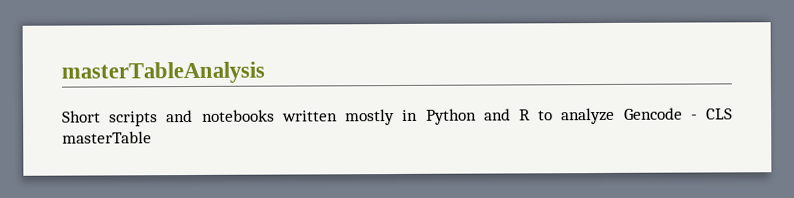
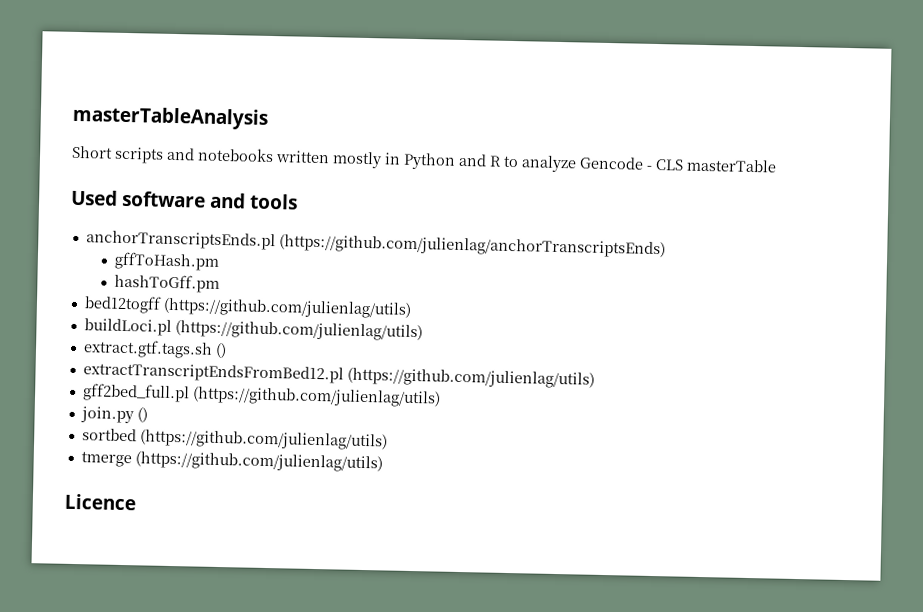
(152, 137) none -> [71,189,299,210] [85,230,666,259] [113,251,220,271] [113,273,220,293] [83,295,412,319] [83,318,423,342] [82,339,227,359] [82,362,595,389] [81,383,441,408] [79,406,148,424] [81,428,388,451] [80,451,383,473] [64,493,136,511] // Used software and tools // anchorTranscriptsEnds.pl (https://github.com/julienlag/anchorTranscriptsEnds) // gffToHash.pm // hashToGff.pm // bed12togff (https://github.com/julienlag/utils) // buildLoci.pl (https://github.com/julienlag/utils) // extract.gtf.tags.sh () // extractTranscriptEndsFromBed12.pl (https://github.com/julienlag/utils) // gff2bed_full.pl (https://github.com/julienlag/utils) // join.py () // sortbed (https://github.com/julienlag/utils) // tmerge (https://github.com/julienlag/utils) // Licence

